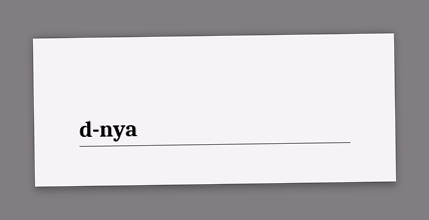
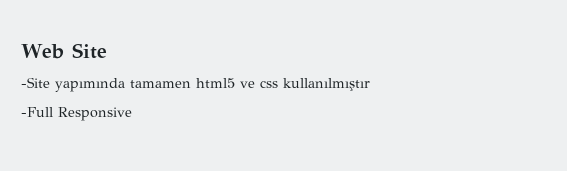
[79,120,138,142] d-nya -> [21,43,107,59] [21,77,370,92] [21,107,132,121] Web Site // -Site yapımında tamamen html5 ve css kullanılmıştır // -Full Responsive

